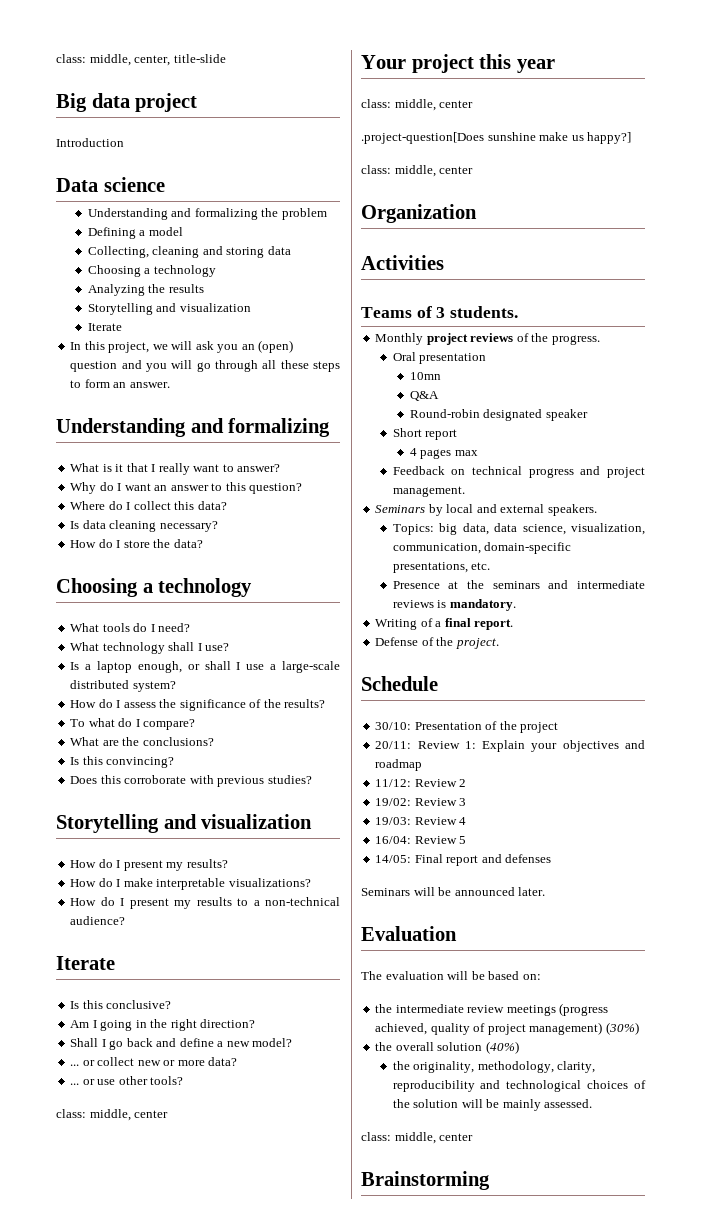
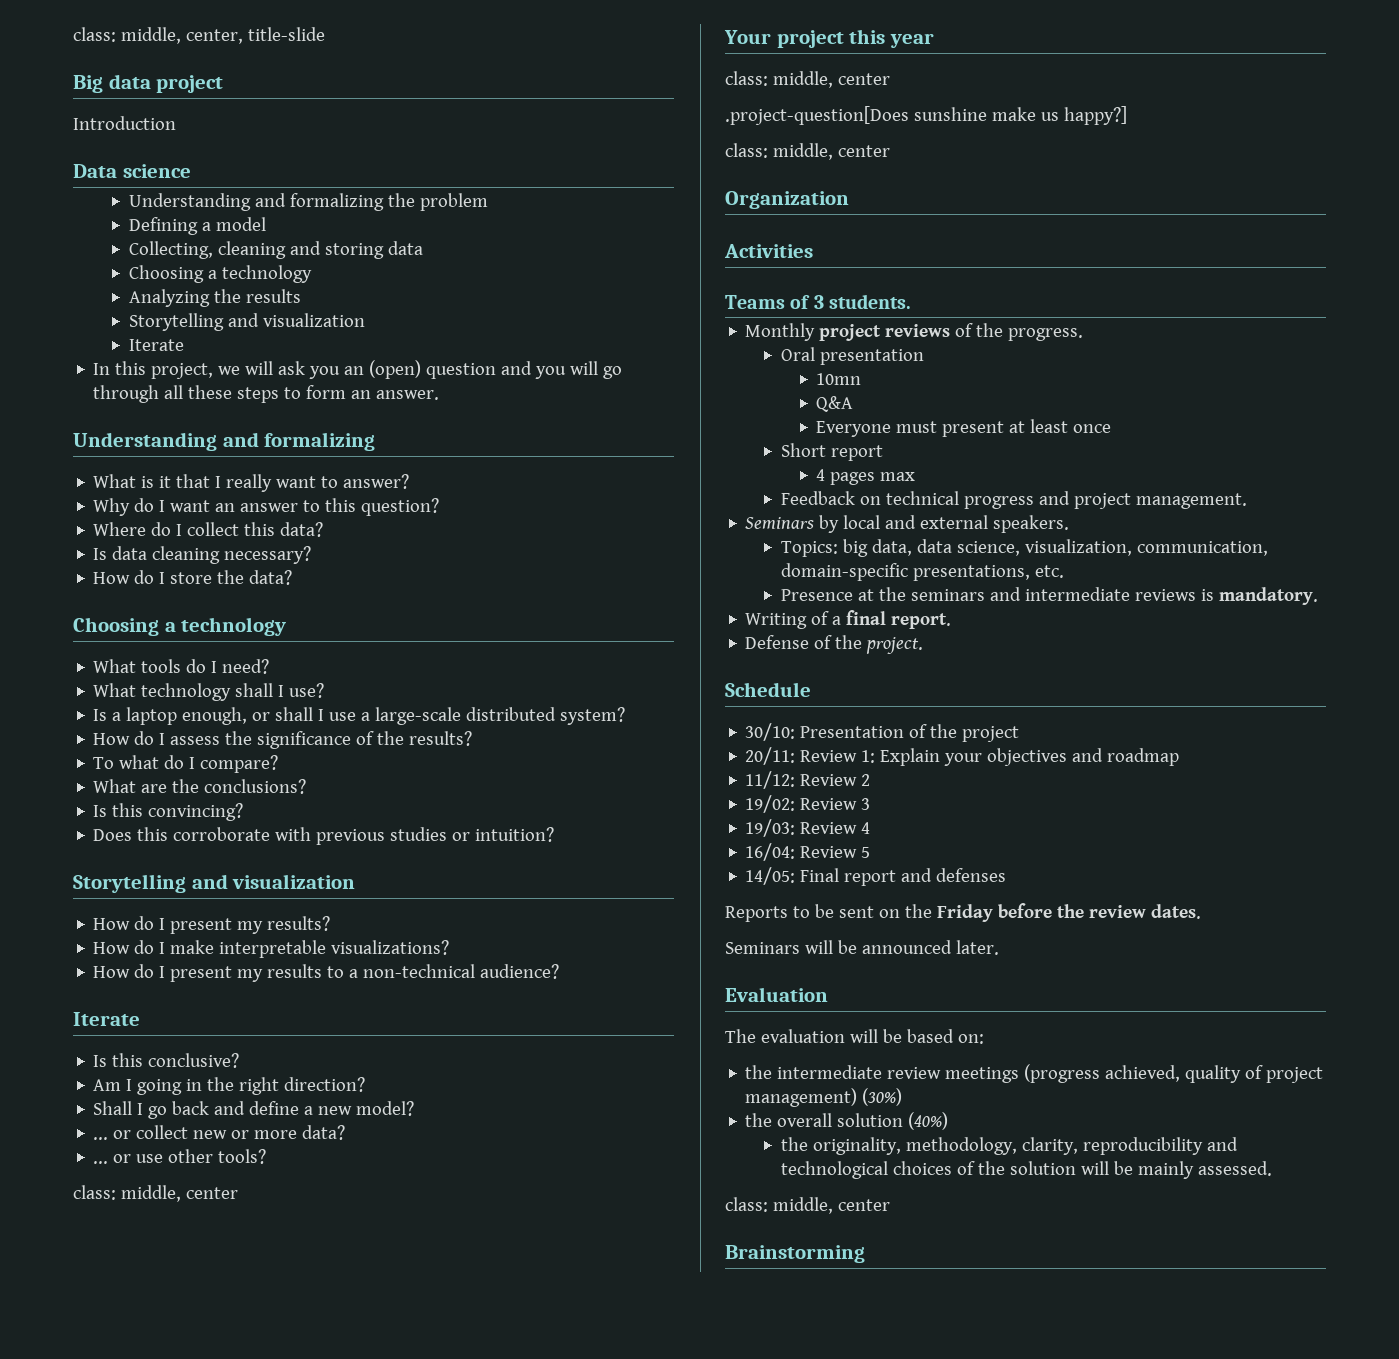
[267,775,312,784] studies? -> [390,827,555,842] studies or intuition?
[409,409,588,421] Round-robin designated speaker -> [816,419,1112,437] Everyone must present at least once
(552, 858) none -> [725,903,1201,922] // Reports to be sent on the Friday before the review dates.

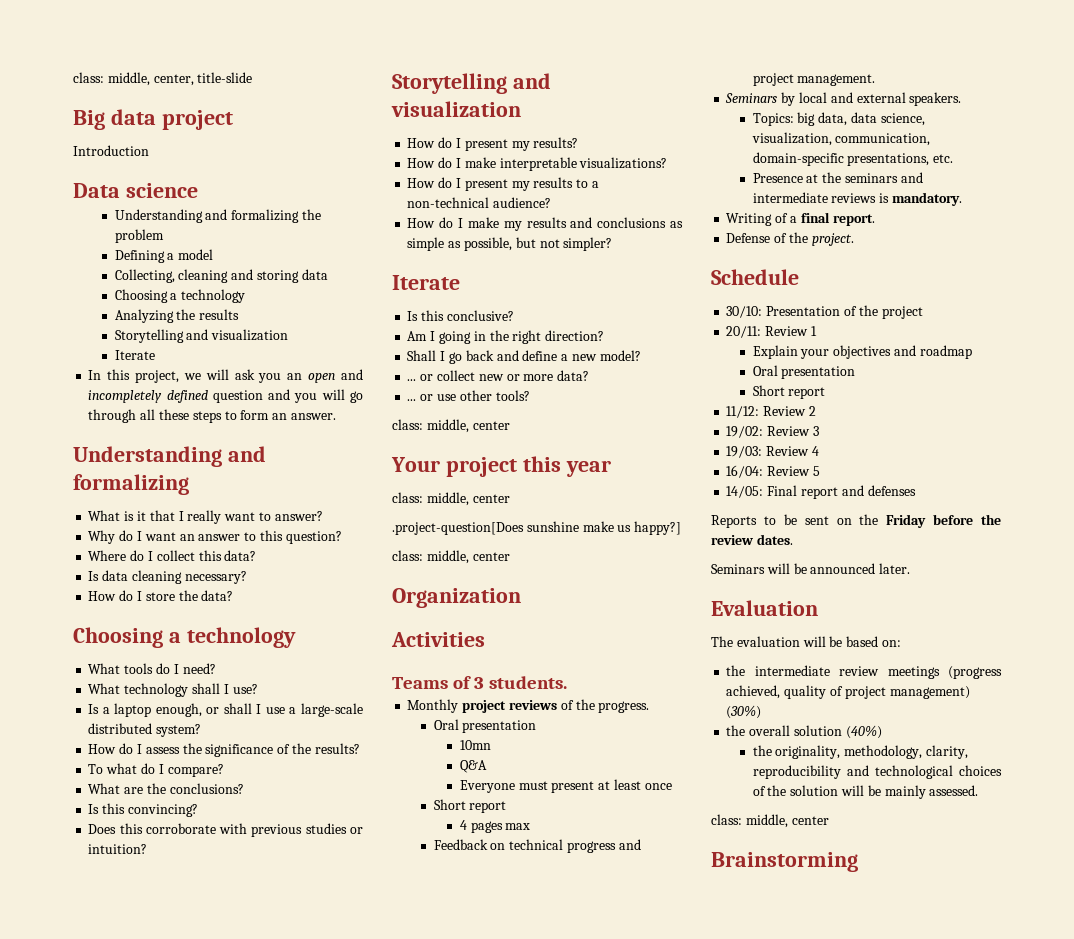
[369,360,422,379] (open) -> [308,369,364,383] [88,390,208,403] open and incompletely defined
(560, 971) none -> [407,217,683,231] [407,237,613,251] // How do I make my results and conclusions as simple as possible, but not simpler?
[861,750,876,763] 1: -> [810,326,817,336] 1 //
(1180, 757) none -> [752,365,856,379] [752,385,826,399] // Oral presentation // Short report

